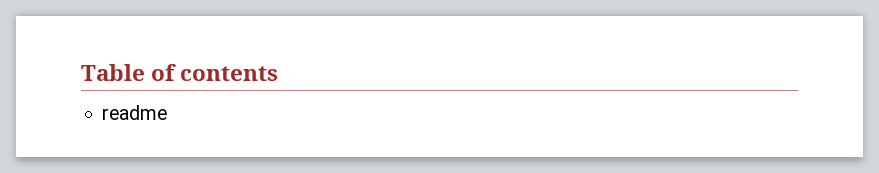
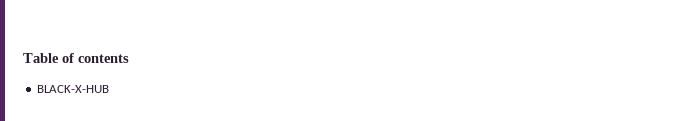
[102,105,168,120] readme -> [36,85,109,93] BLACK-X-HUB

